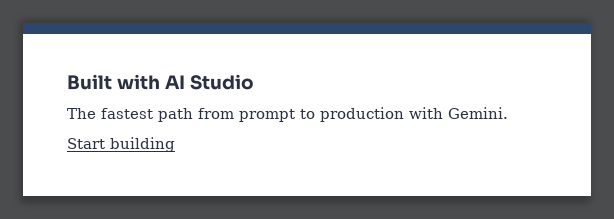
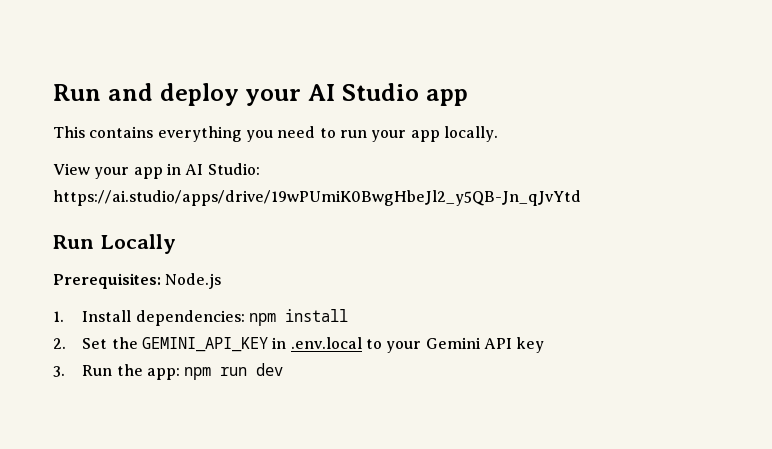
[67,74,254,90] [67,107,508,122] [67,137,175,152] Built with AI Studio // The fastest path from prompt to production with Gemini. // Start building -> [53,83,468,106] [53,126,498,142] [53,163,260,179] [53,190,581,206] [53,234,176,254] [53,273,222,289] [53,309,348,326] [53,337,545,353] [53,363,284,380] Run and deploy your AI Studio app // This contains everything you need to run your app locally. // View your app in AI Studio: https://ai.studio/apps/drive/19wPUmiK0BwgHbeJl2_y5QB-Jn_qJvYtd // Run Locally // Prerequisites: Node.js // 1. Install dependencies: npm install // 2. Set the GEMINI_API_KEY in .env.local to your Gemini API key // 3. Run the app: npm run dev

